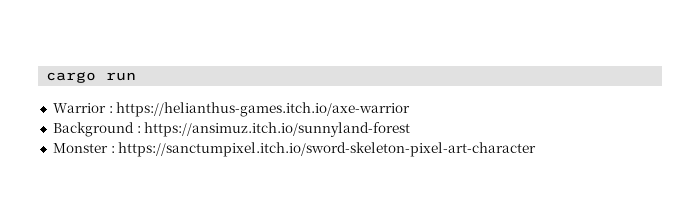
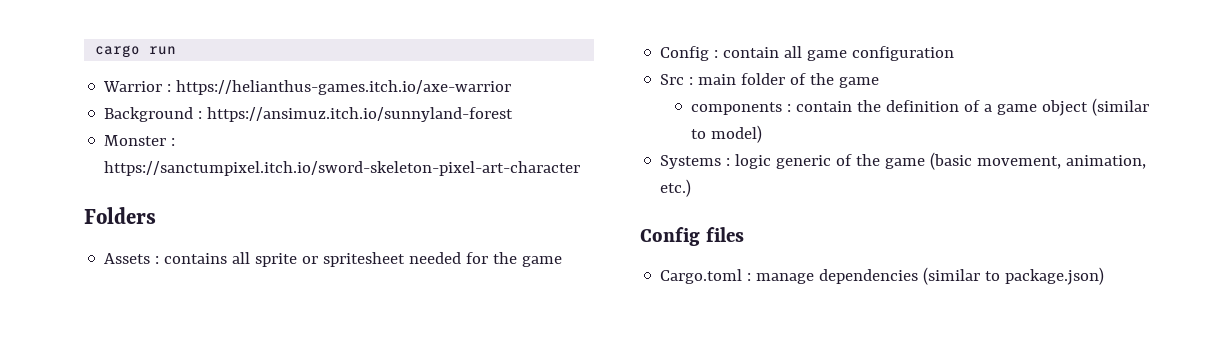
(537, 149) none -> [84,207,156,224] [104,252,563,267] [660,46,955,61] [660,73,880,88] [691,98,1150,116] [691,125,763,143] [660,152,1147,170] [660,179,692,197] [640,227,744,246] [660,267,1105,285] // Folders // Assets : contains all sprite or spritesheet needed for the game // Config : contain all game configuration // Src : main folder of the game // components : contain the definition of a game object (similar to model) // Systems : logic generic of the game (basic movement, animation, etc.) // Config files // Cargo.toml : manage dependencies (similar to package.json)

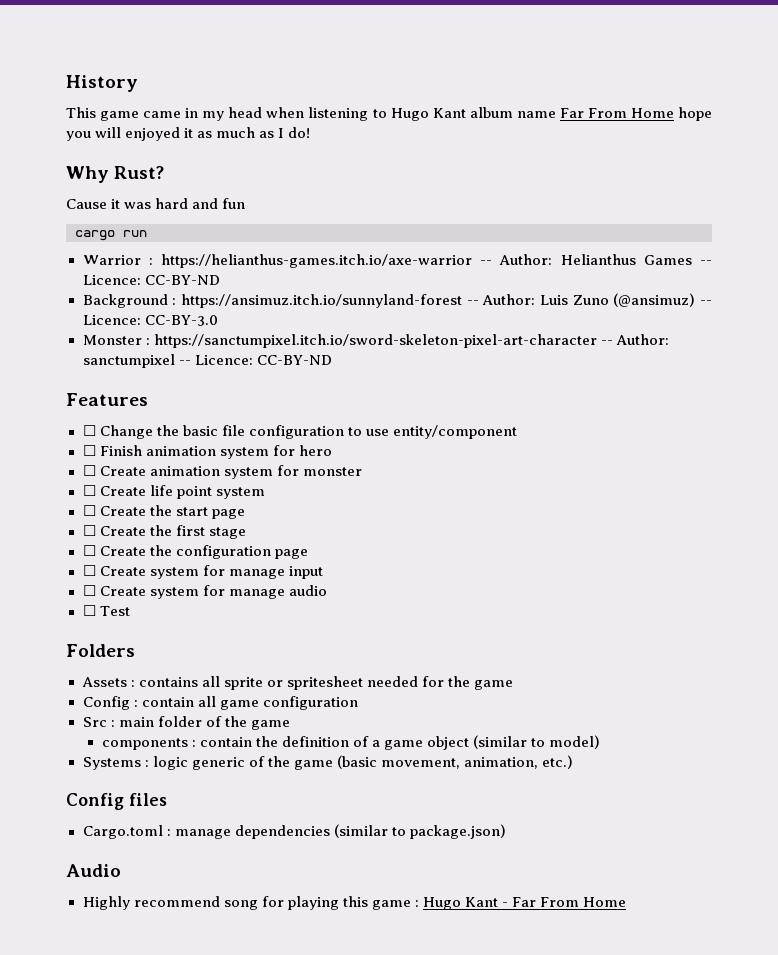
(95, 51) none -> [66,75,138,92] [66,107,712,121] [66,127,311,141] [66,166,165,183] [66,198,246,209] History // This game came in my head when listening to Hugo Kant album name Far From Home hope you will enjoyed it as much as I do! // Why Rust? // Cause it was hard and fun //
[104,107,514,122] [104,135,176,146] [104,161,581,176] // Background : https://ansimuz.itch.io/sunnyland-forest // Monster : https://sanctumpixel.itch.io/sword-skeleton-pixel-art-character -> [480,254,712,265] [82,275,220,285] [82,293,712,308] [82,315,218,326] [82,334,669,348] [82,354,332,368] [66,393,148,406] [82,425,517,439] [82,445,332,459] [82,465,362,479] [82,485,265,499] [82,505,245,519] [82,525,246,539] [82,545,308,559] [82,565,323,579] [82,585,327,599] [82,605,130,616] -- Author: Helianthus Games -- Licence: CC-BY-ND // Background : https://ansimuz.itch.io/sunnyland-forest -- Author: Luis Zuno (@ansimuz) -- Licence: CC-BY-3.0 // Monster : https://sanctumpixel.itch.io/sword-skeleton-pixel-art-character -- Author: sanctumpixel -- Licence: CC-BY-ND // Features // ☐ Change the basic file configuration to use entity/component // ☐ Finish animation system for hero // ☐ Create animation system for monster // ☐ Create life point system // ☐ Create the start page // ☐ Create the first stage // ☐ Create the configuration page // ☐ Create system for manage input // ☐ Create system for manage audio // ☐ Test
(1105, 276) none -> [66,864,121,877] [82,896,627,910] // Audio // Highly recommend song for playing this game : Hugo Kant - Far From Home

